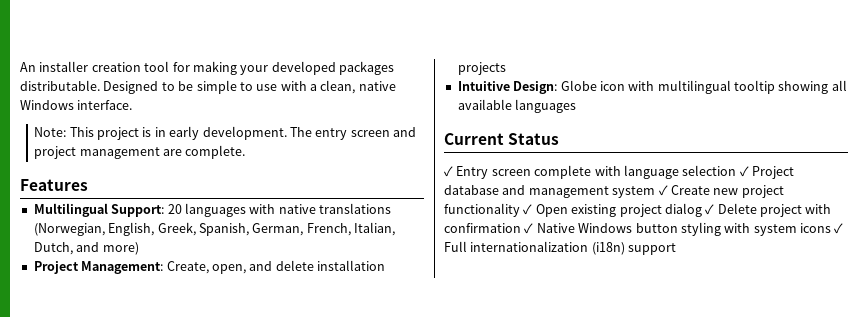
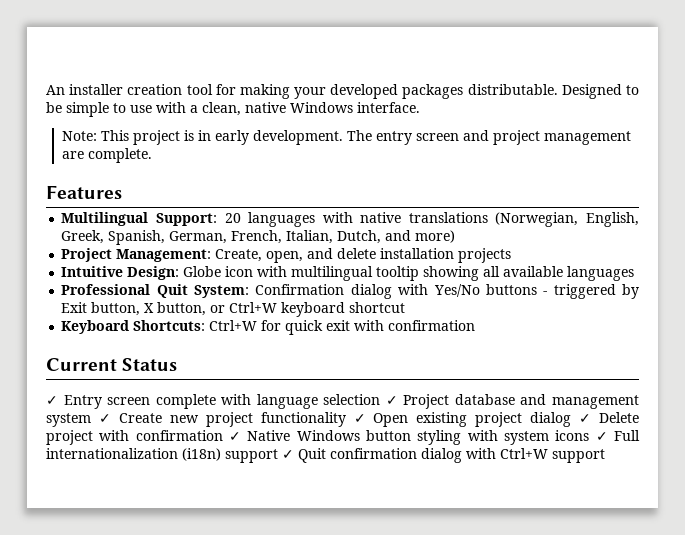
(577, 106) none -> [61,284,640,299] [61,302,406,317] [61,320,476,335] // Professional Quit System: Confirmation dialog with Yes/No buttons - triggered by Exit button, X button, or Ctrl+W keyboard shortcut // Keyboard Shortcuts: Ctrl+W for quick exit with confirmation
(677, 249) none -> [282,448,605,463] ✓ Quit confirmation dialog with Ctrl+W support

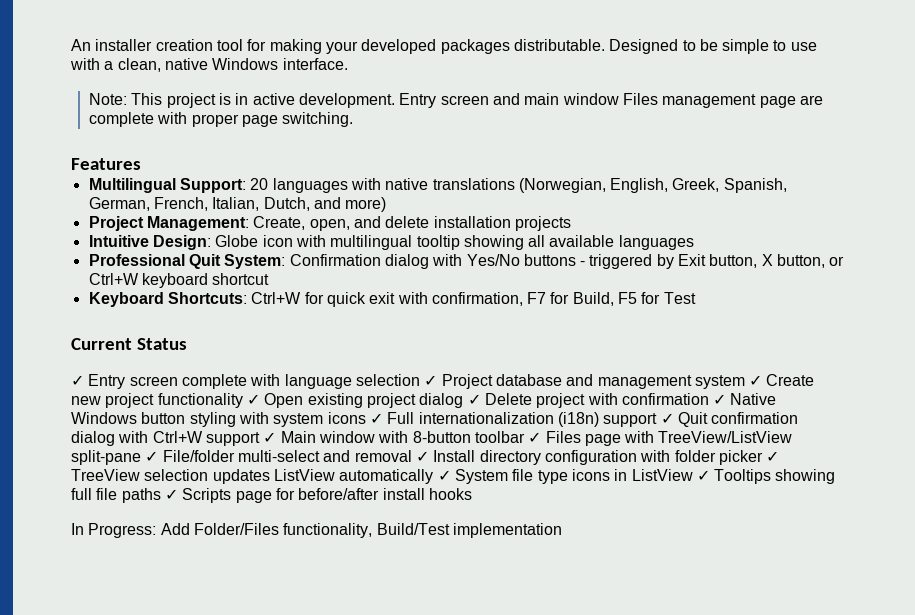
[214,130,631,145] [61,148,152,163] early development. The entry screen and project management are complete. -> [252,93,823,108] [89,112,354,127] active development. Entry screen and main window Files management page are complete with proper page switching.
[388,320,476,331] confirmation -> [431,292,696,306] confirmation, F7 for Build, F5 for Test
(605, 456) none -> [263,431,793,446] [71,450,780,465] [71,469,836,484] [71,488,472,503] [71,523,562,538] ✓ Main window with 8-button toolbar ✓ Files page with TreeView/ListView split-pane ✓ File/folder multi-select and removal ✓ Install directory configuration with folder picker ✓ TreeView selection updates ListView automatically ✓ System file type icons in ListView ✓ Tooltips showing full file paths ✓ Scripts page for before/after install hooks // In Progress: Add Folder/Files functionality, Build/Test implementation

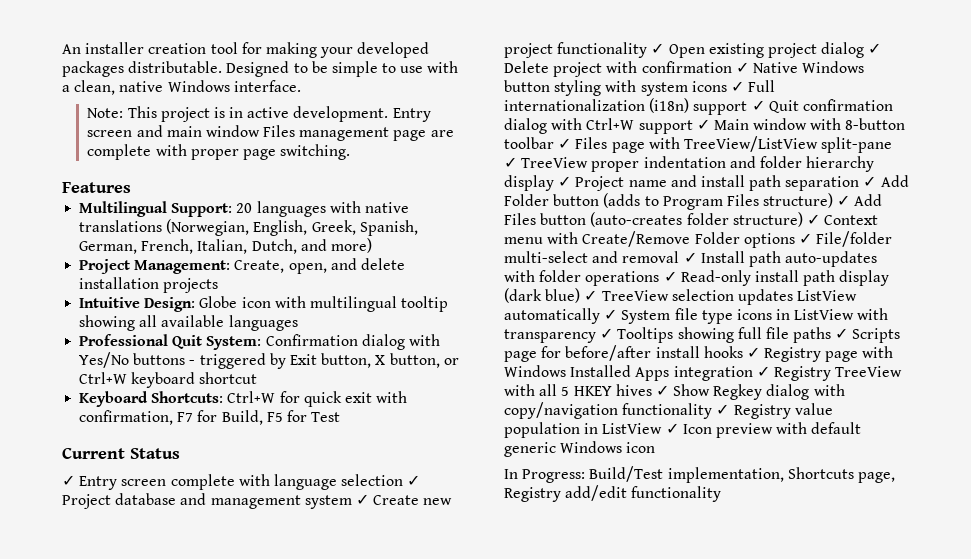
(159, 456) none -> [521,156,875,172] [504,175,909,191] [504,193,883,210] [504,212,879,227] [504,231,812,248] TreeView proper indentation and folder hierarchy display ✓ Project name and install path separation ✓ Add Folder button (adds to Program Files structure) ✓ Add Files button (auto-creates folder structure) ✓ Context menu with Create/Remove Folder options ✓
[479,450,763,465] directory configuration with folder picker -> [748,251,878,267] [504,270,890,286] [504,288,581,303] path auto-updates with folder operations ✓ Read-only install path display (dark blue)
(693, 475) none -> [857,308,889,320] [504,329,596,343] with transparency
[71,523,562,538] // In Progress: Add Folder/Files functionality, Build/Test implementation -> [746,346,894,362] [504,365,903,381] [504,384,845,400] [504,402,833,419] [504,422,862,438] [504,441,656,457] [504,466,895,483] [504,485,722,502] ✓ Registry page with Windows Installed Apps integration ✓ Registry TreeView with all 5 HKEY hives ✓ Show Regkey dialog with copy/navigation functionality ✓ Registry value population in ListView ✓ Icon preview with default generic Windows icon // In Progress: Build/Test implementation, Shortcuts page, Registry add/edit functionality

